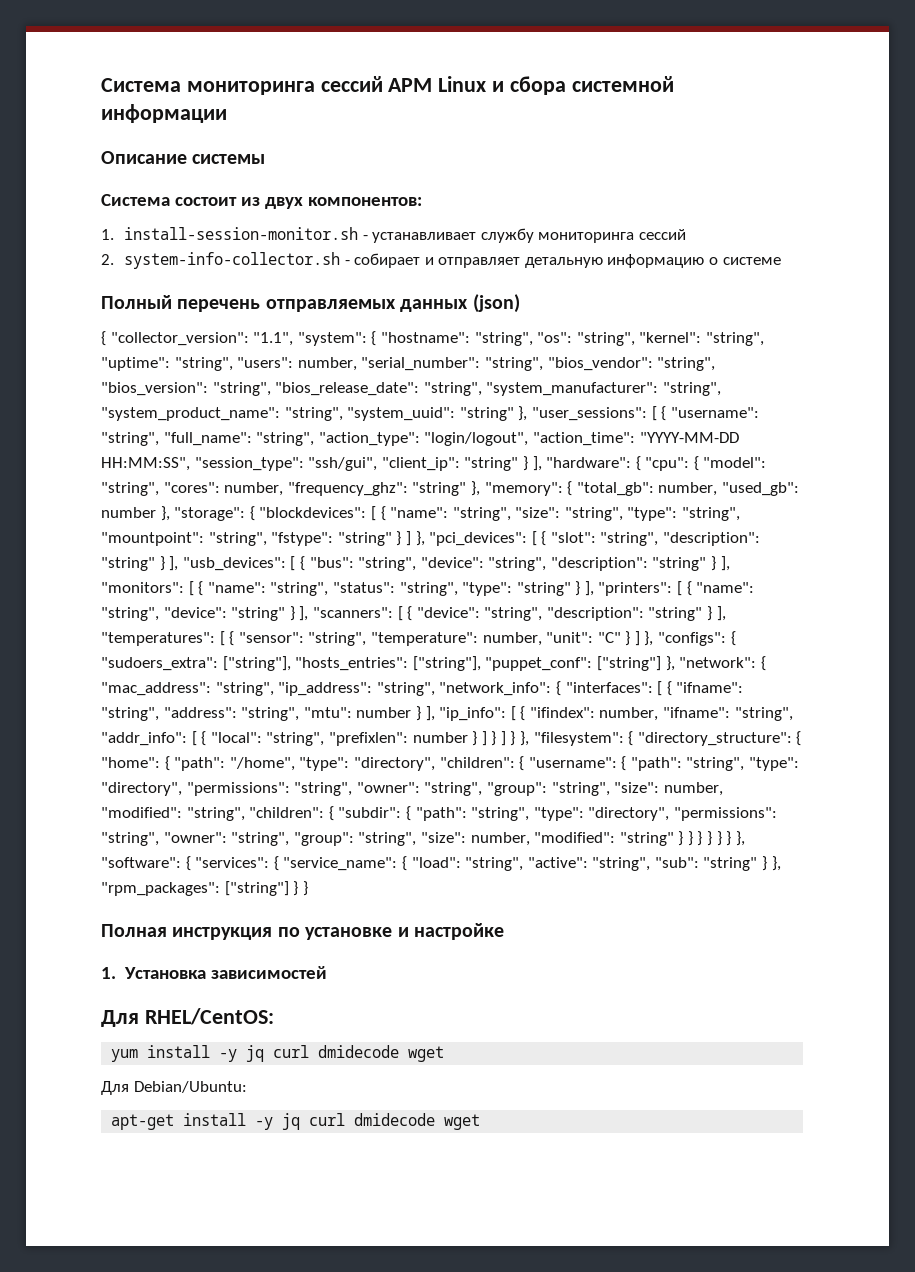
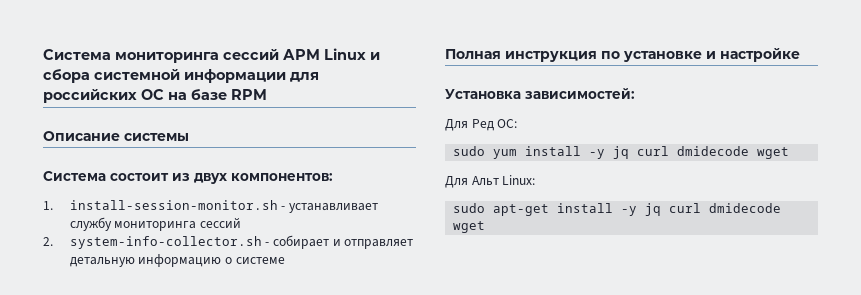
(227, 113) none -> [290,72,319,82] [43,88,267,103] для российских ОС на базе RPM
[101,294,520,313] [101,331,764,346] [101,357,716,371] [101,382,721,396] [101,406,759,421] [101,432,739,446] [101,456,767,471] [101,481,799,496] [101,506,741,521] [101,531,761,546] [101,556,730,571] [101,581,755,596] [101,606,726,621] [101,631,736,646] [101,656,766,671] [101,681,744,696] [101,706,793,721] [101,731,802,746] [101,756,800,771] [101,782,723,796] [101,806,777,821] [101,831,745,846] [101,856,781,871] [101,881,308,896] // Полный перечень отправляемых данных (json) // { "collector_version": "1.1", "system": { "hostname": "string", "os": "string", "kernel": "string", "uptime": "string", "users": number, "serial_number": "string", "bios_vendor": "string", "bios_version": "string", "bios_release_date": "string", "system_manufacturer": "string", "system_product_name": "string", "system_uuid": "string" }, "user_sessions": [ { "username": "string", "full_name": "string", "action_type": "login/logout", "action_time": "YYYY-MM-DD HH:MM:SS", "session_type": "ssh/gui", "client_ip": "string" } ], "hardware": { "cpu": { "model": "string", "cores": number, "frequency_ghz": "string" }, "memory": { "total_gb": number, "used_gb": number }, "storage": { "blockdevices": [ { "name": "string", "size": "string", "type": "string", "mountpoint": "string", "fstype": "string" } ] }, "pci_devices": [ { "slot": "string", "description": "string" } ], "usb_devices": [ { "bus": "string", "device": "string", "description": "string" } ], "monitors": [ { "name": "string", "status": "string", "type": "string" } ], "printers": [ { "name": "string", "device": "string" } ], "scanners": [ { "device": "string", "description": "string" } ], "temperatures": [ { "sensor": "string", "temperature": number, "unit": "C" } ] }, "configs": { "sudoers_extra": ["string"], "hosts_entries": ["string"], "puppet_conf": ["string"] }, "network": { "mac_address": "string", "ip_address": "string", "network_info": { "interfaces": [ { "ifname": "string", "address": "string", "mtu": number } ], "ip_info": [ { "ifindex": number, "ifname": "string", "addr_info": [ { "local": "string", "prefixlen": number } ] } ] } }, "filesystem": { "directory_structure": { "home": { "path": "/home", "type": "directory", "children": { "username": { "path": "string", "type": "directory", "permissions": "string", "owner": "string", "group": "string", "size": number, "modified": "string", "children": { "subdir": { "path": "string", "type": "directory", "permissions": "string", "owner": "string", "group": "string", "size": number, "modified": "string" } } } } } } }, "software": { "services": { "service_name": { "load": "string", "active": "string", "sub": "string" } }, "rpm_packages": ["string"] } } -> (285, 260) none
[101,966,327,979] [101,1008,274,1027] 1. Установка зависимостей // Для RHEL/CentOS: // -> [445,88,635,99] [445,119,518,131] [453,146,486,156] Установка зависимостей: // Для Ред ОС: // sudo
[133,1081,247,1093] Debian/Ubuntu: // -> [471,175,536,186] [453,203,486,213] Альт Linux: // sudo

